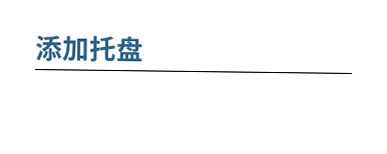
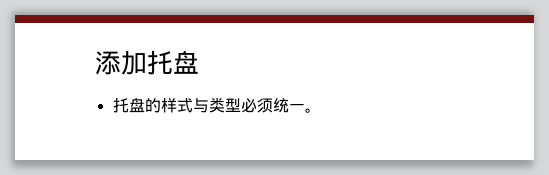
(144, 49) none -> [112,97,321,113] // 托盘的样式与类型必须统一。

